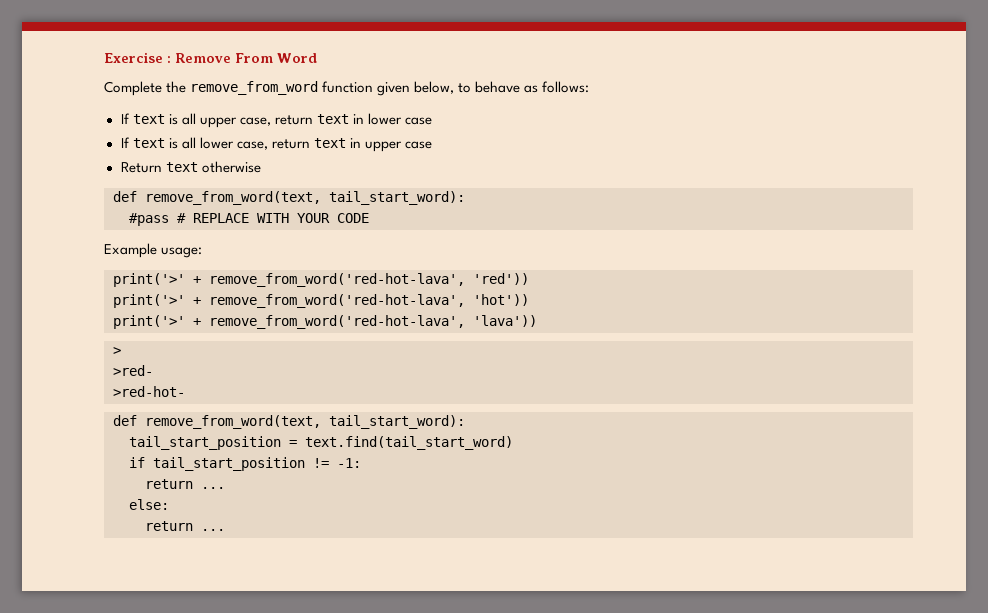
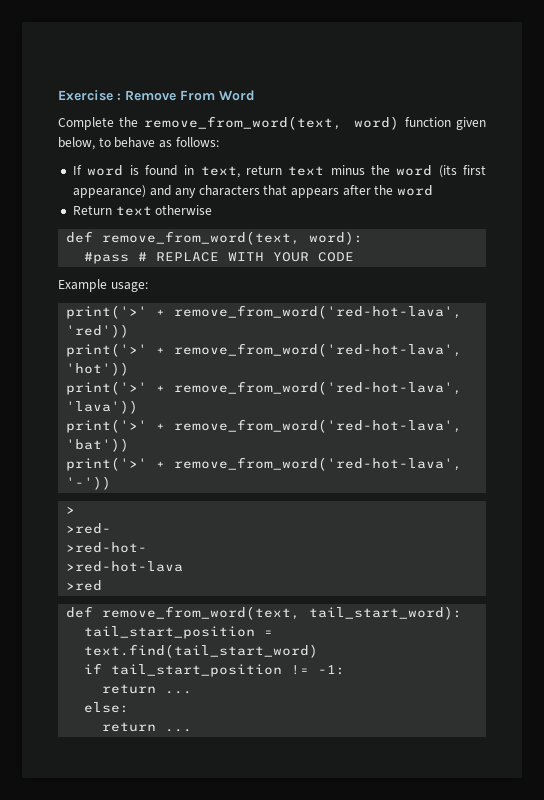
[190,81,319,95] remove_from_word -> [143,116,400,130] remove_from_word(text, word)
[132,113,433,128] [120,137,433,152] text is all upper case, return text in lower case // If text is all lower case, return text in upper case -> [87,165,486,178] [72,185,434,198] word is found in text, return text minus the word (its first appearance) and any characters that appears after the word
[329,191,465,205] tail_start_word): -> [309,231,364,245] word):
(537, 321) none -> [66,419,463,433] [66,438,130,452] [66,457,463,471] [66,476,112,490] // print('>' + remove_from_word('red-hot-lava', 'bat')) // print('>' + remove_from_word('red-hot-lava', '-'))
(185, 391) none -> [66,561,184,572] [66,580,103,591] // >red-hot-lava // >red

